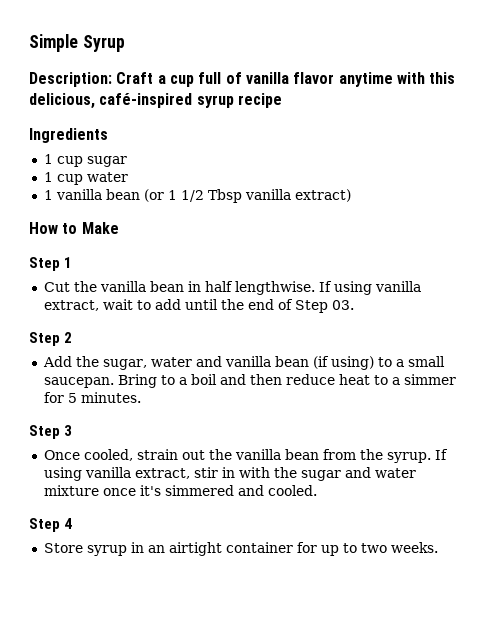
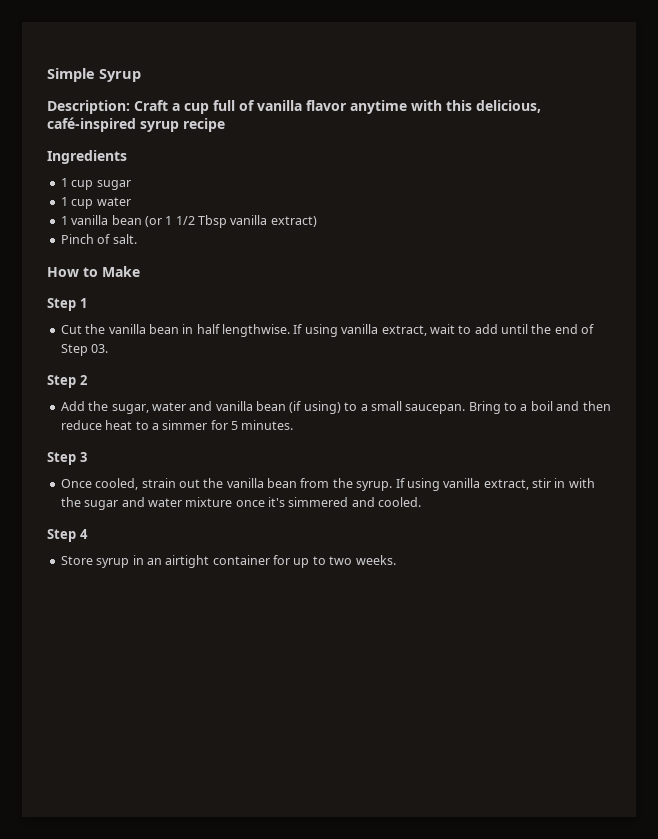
(351, 195) none -> [60,234,137,244] // Pinch of salt.

